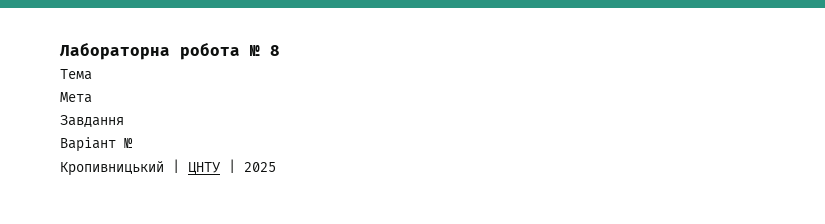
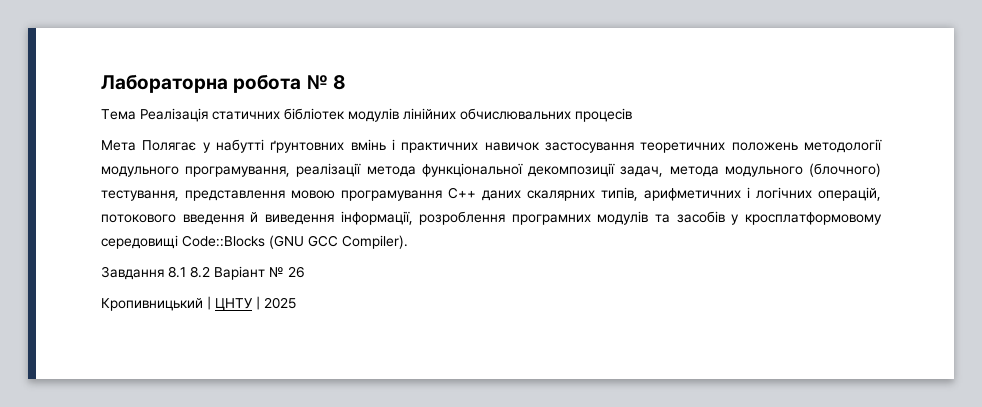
[60,92,92,103] // Мета -> [140,108,632,122] [101,139,883,153] [101,163,881,177] [101,187,881,201] [101,211,882,225] [101,235,408,249] Реалізація статичних бібліотек модулів лінійних обчислювальних процесів // Мета Полягає у набутті ґрунтовних вмінь і практичних навичок застосування теоретичних положень методології модульного програмування, реалізації метода функціональної декомпозиції задач, метода модульного (блочного) тестування, представлення мовою програмування С++ даних скалярних типів, арифметичних і логічних операцій, потокового введення й виведення інформації, розроблення програмних модулів та засобів у кросплатформовому середовищі Code::Blocks (GNU GCC Compiler).
(124, 121) // -> [168,266,210,278] 8.1 8.2
(133, 143) none -> [288,266,305,278] 26

